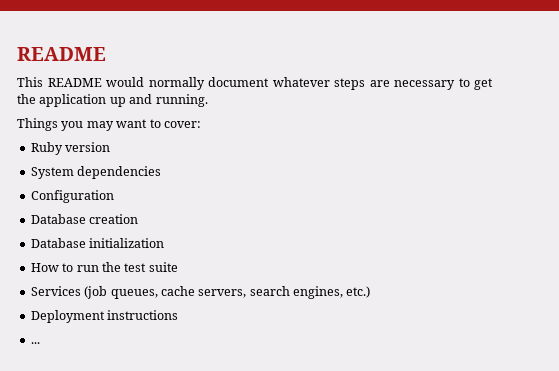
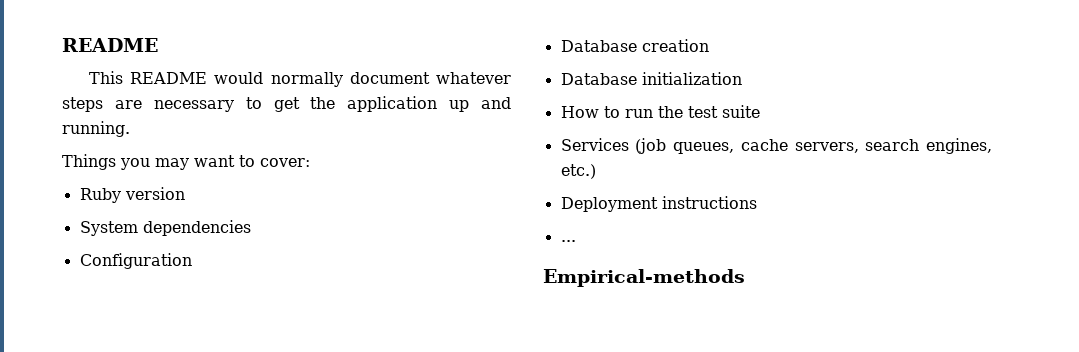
(40, 343) none -> [543,269,745,287] // Empirical-methods

